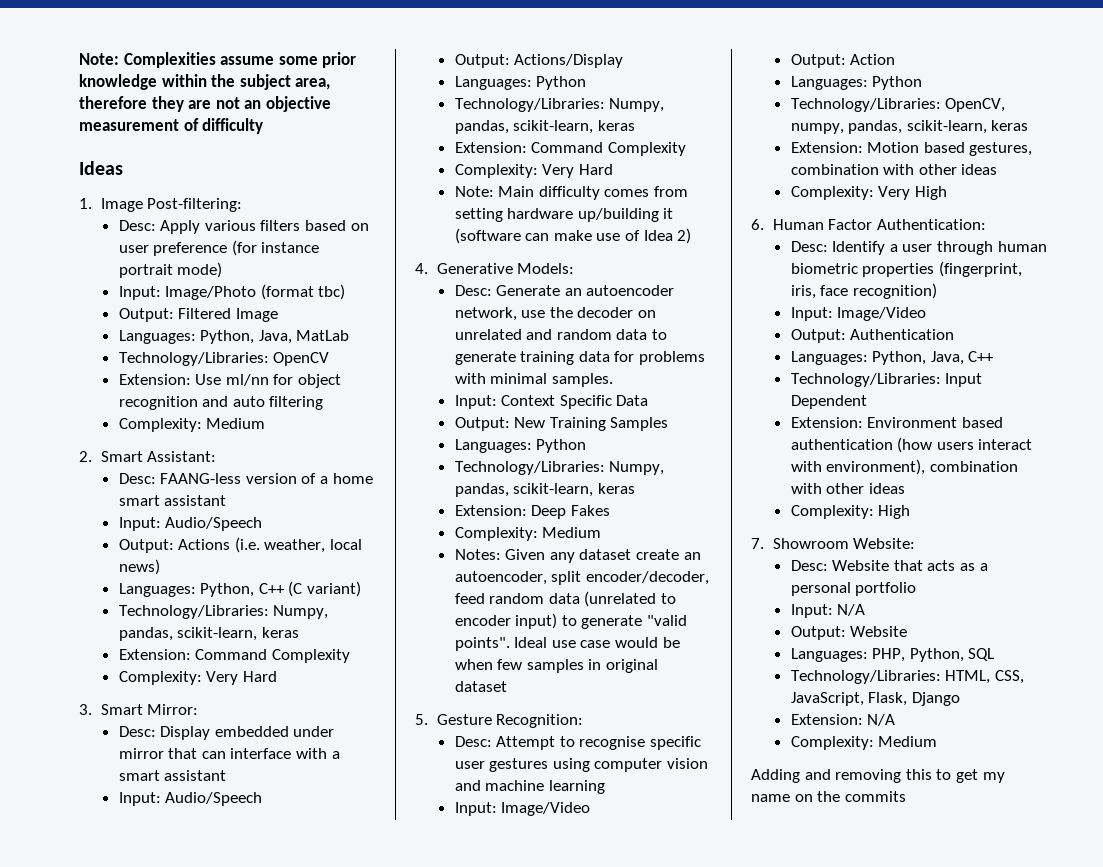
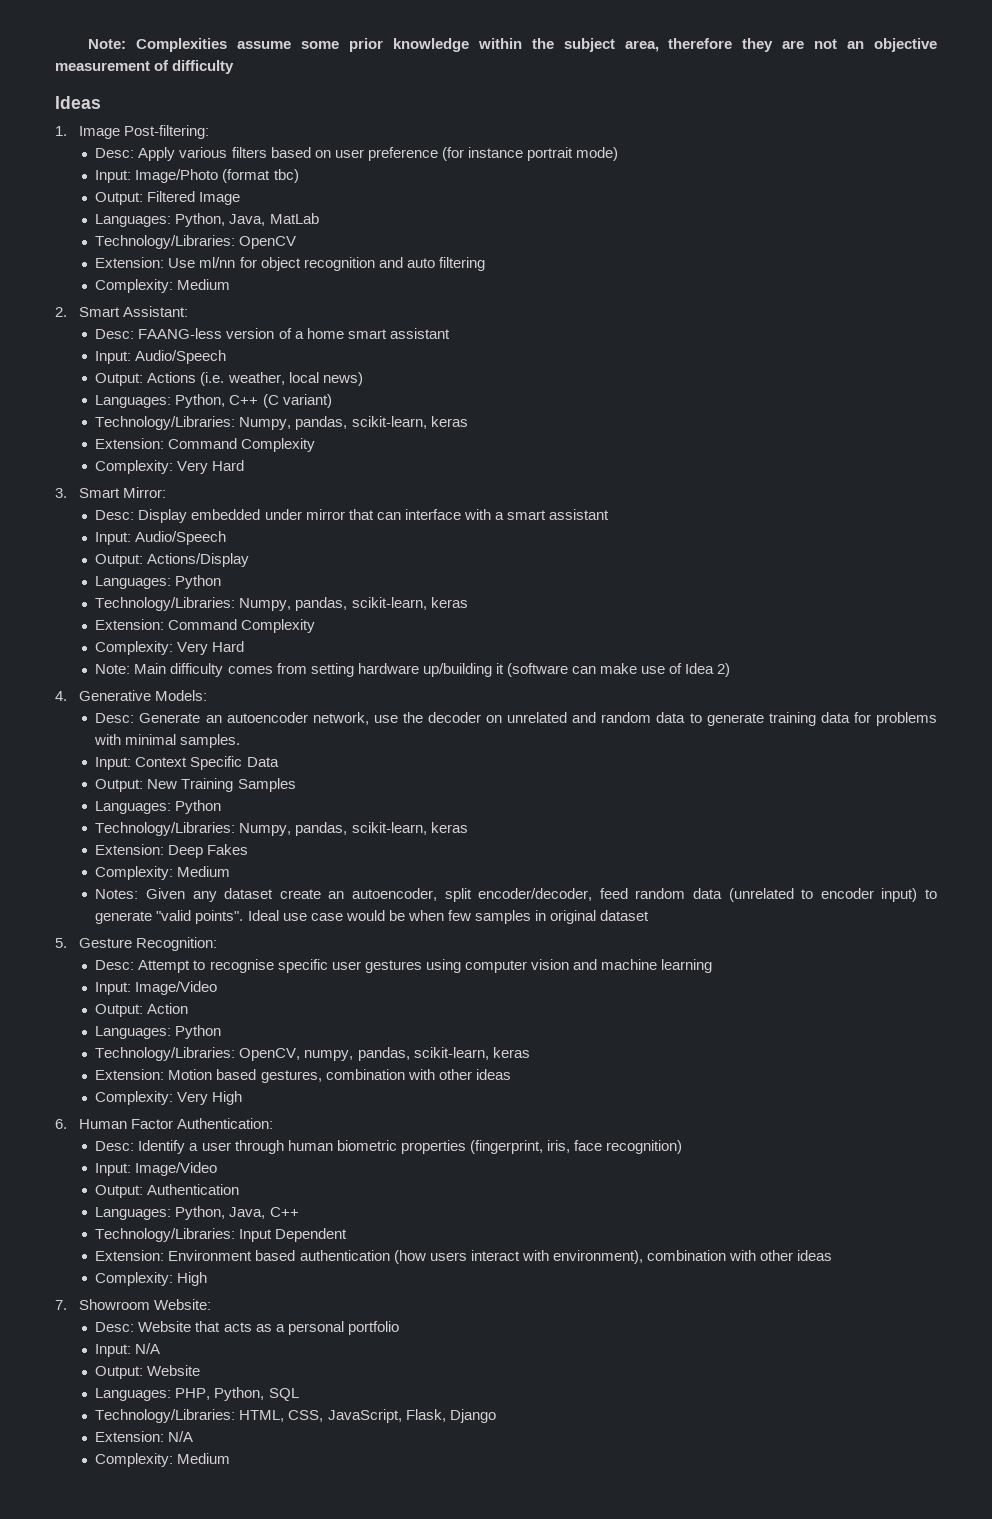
[751,769,1005,783] [751,791,906,802] // Adding and removing this to get my name on the commits -> (231, 1458) none

